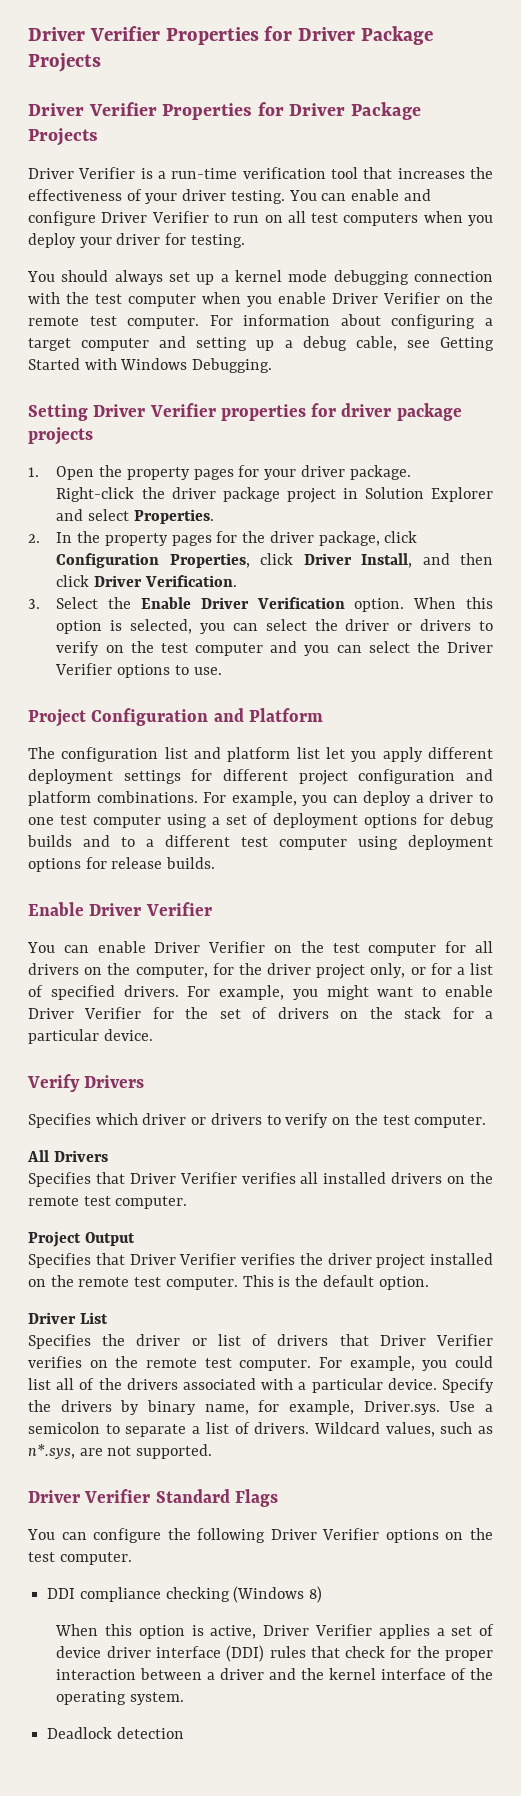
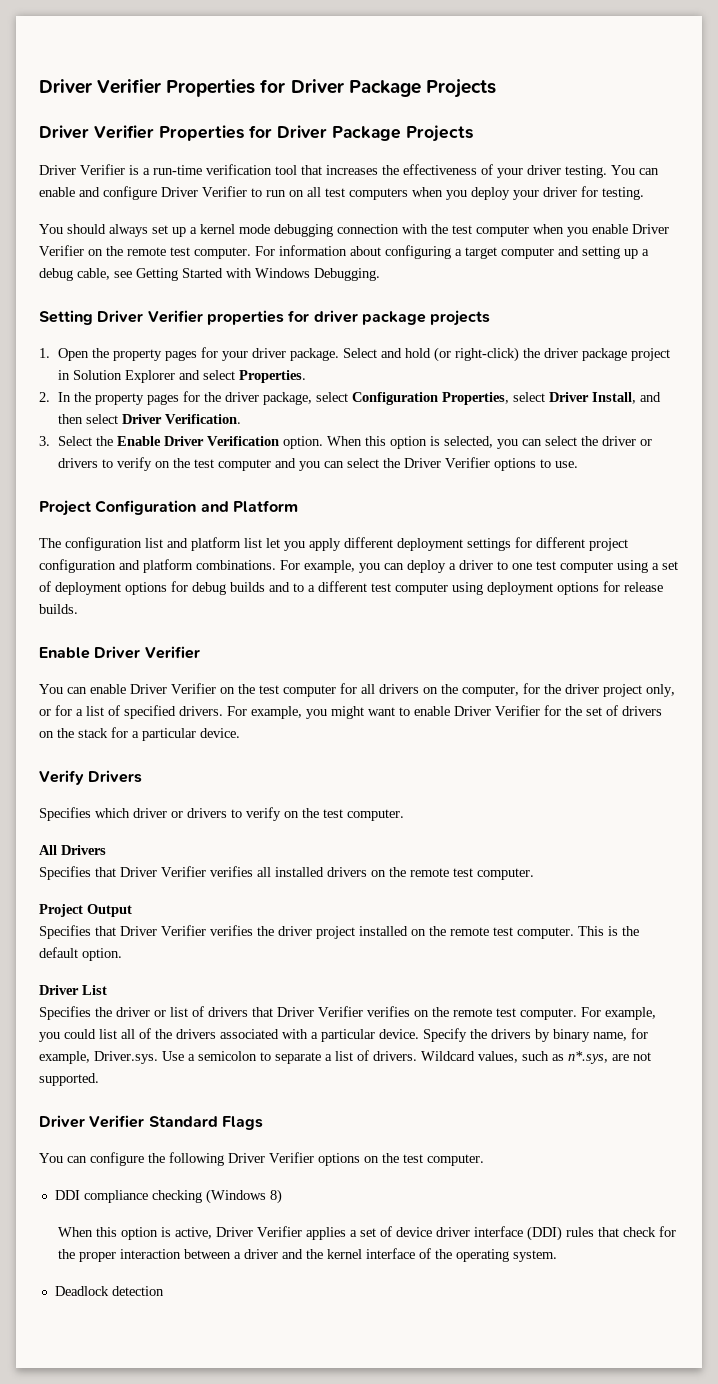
[56,487,135,502] Right-click -> [342,347,519,362] Select and hold (or right-click)
[384,531,418,543] click -> [315,392,348,402] select
[260,553,294,565] click -> [512,392,545,402] select
[56,575,90,587] click -> [85,414,118,424] select

